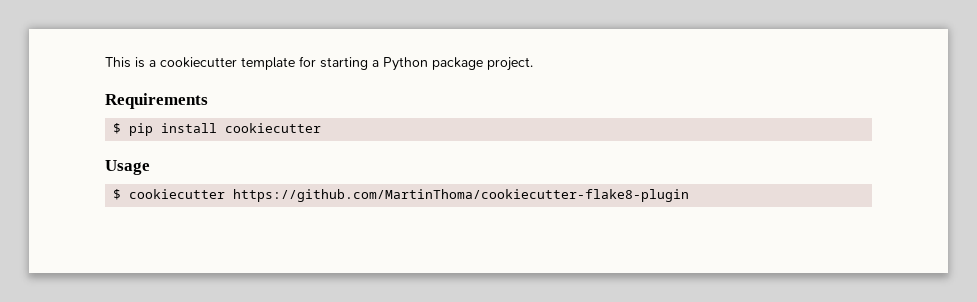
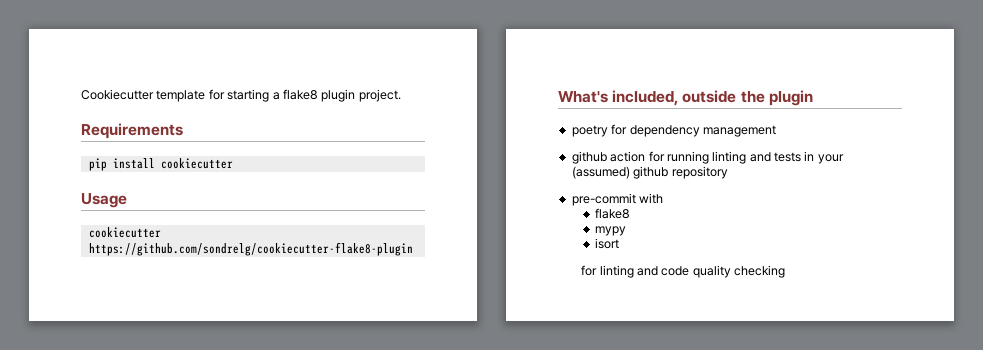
[105,57,237,68] This is a cookiecutter -> [81,89,154,100] Cookiecutter
[383,57,483,71] Python package -> [282,89,356,102] flake8 plugin
[113,123,122,134] $ -> (183, 131) none
[113,189,690,202] $ cookiecutter https://github.com/MartinThoma/cookiecutter-flake8-plugin -> [88,227,161,238] [88,242,413,256] [558,90,813,106] [571,124,776,137] [571,151,844,164] [571,166,728,179] [571,193,664,206] [594,208,630,219] [594,226,626,236] [594,238,619,249] [581,265,786,278] cookiecutter https://github.com/sondrelg/cookiecutter-flake8-plugin // What's included, outside the plugin // poetry for dependency management // github action for running linting and tests in your (assumed) github repository // pre-commit with // flake8 // mypy // isort // for linting and code quality checking

